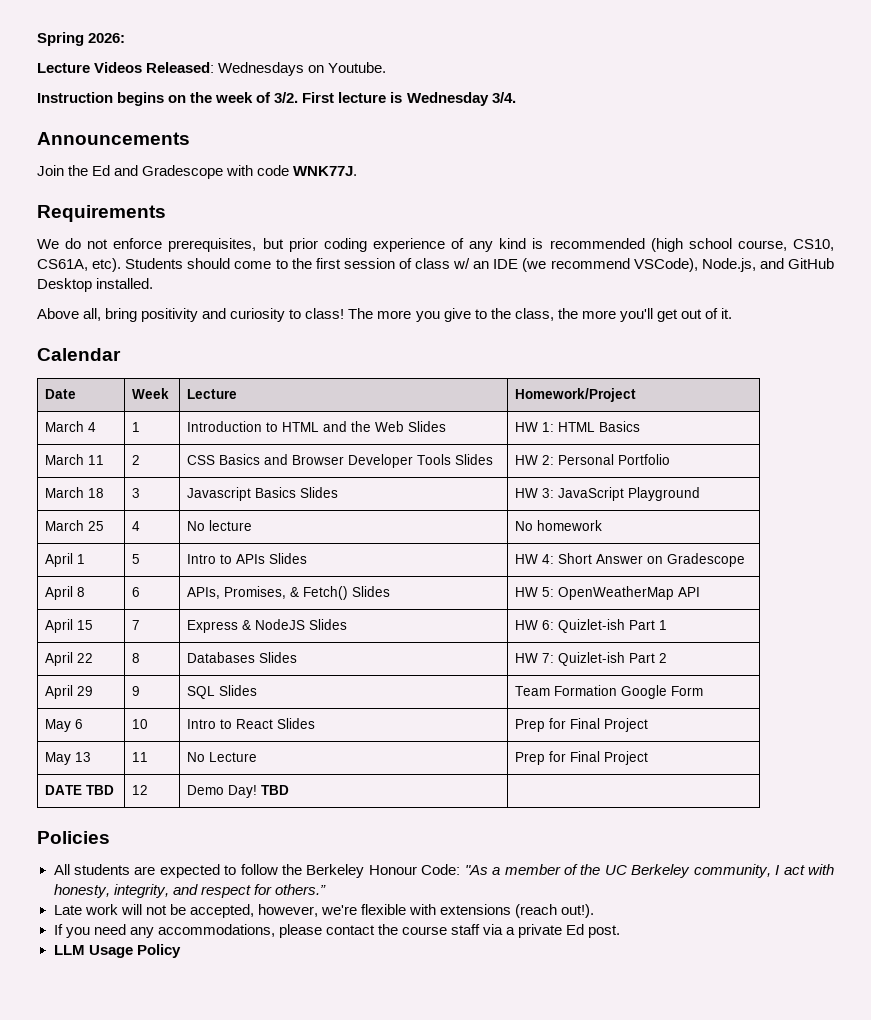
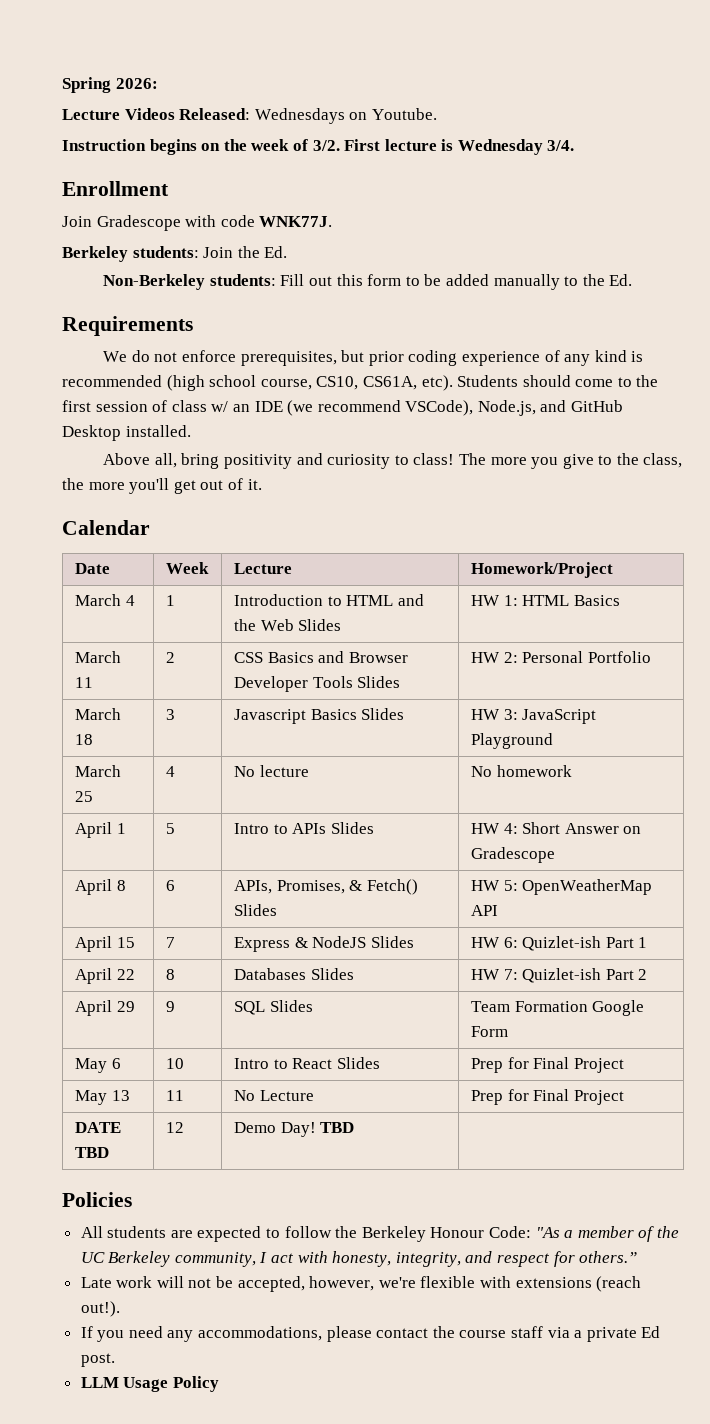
[37,132,190,145] [37,165,139,176] Announcements // Join the Ed and -> [62,181,169,196] [62,216,92,227] Enrollment // Join
(358, 171) none -> [62,246,288,262] [103,274,633,290] // Berkeley students: Join the Ed. // Non-Berkeley students: Fill out this form to be added manually to the Ed.

